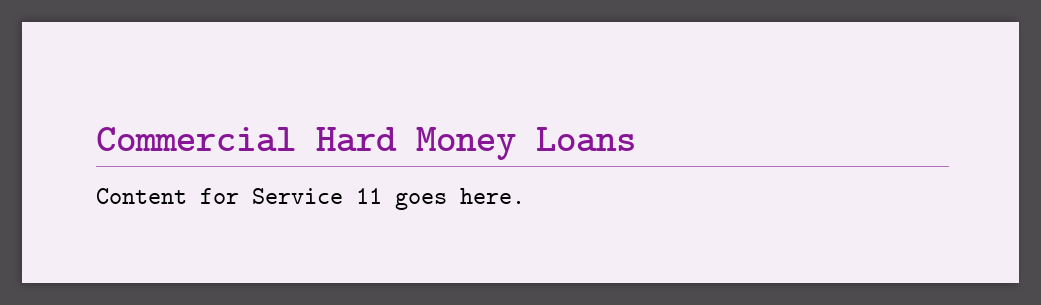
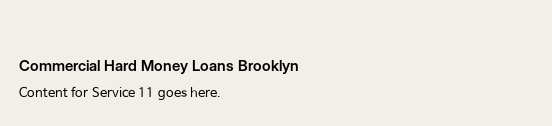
(636, 139) none -> [238,60,300,74] Brooklyn

